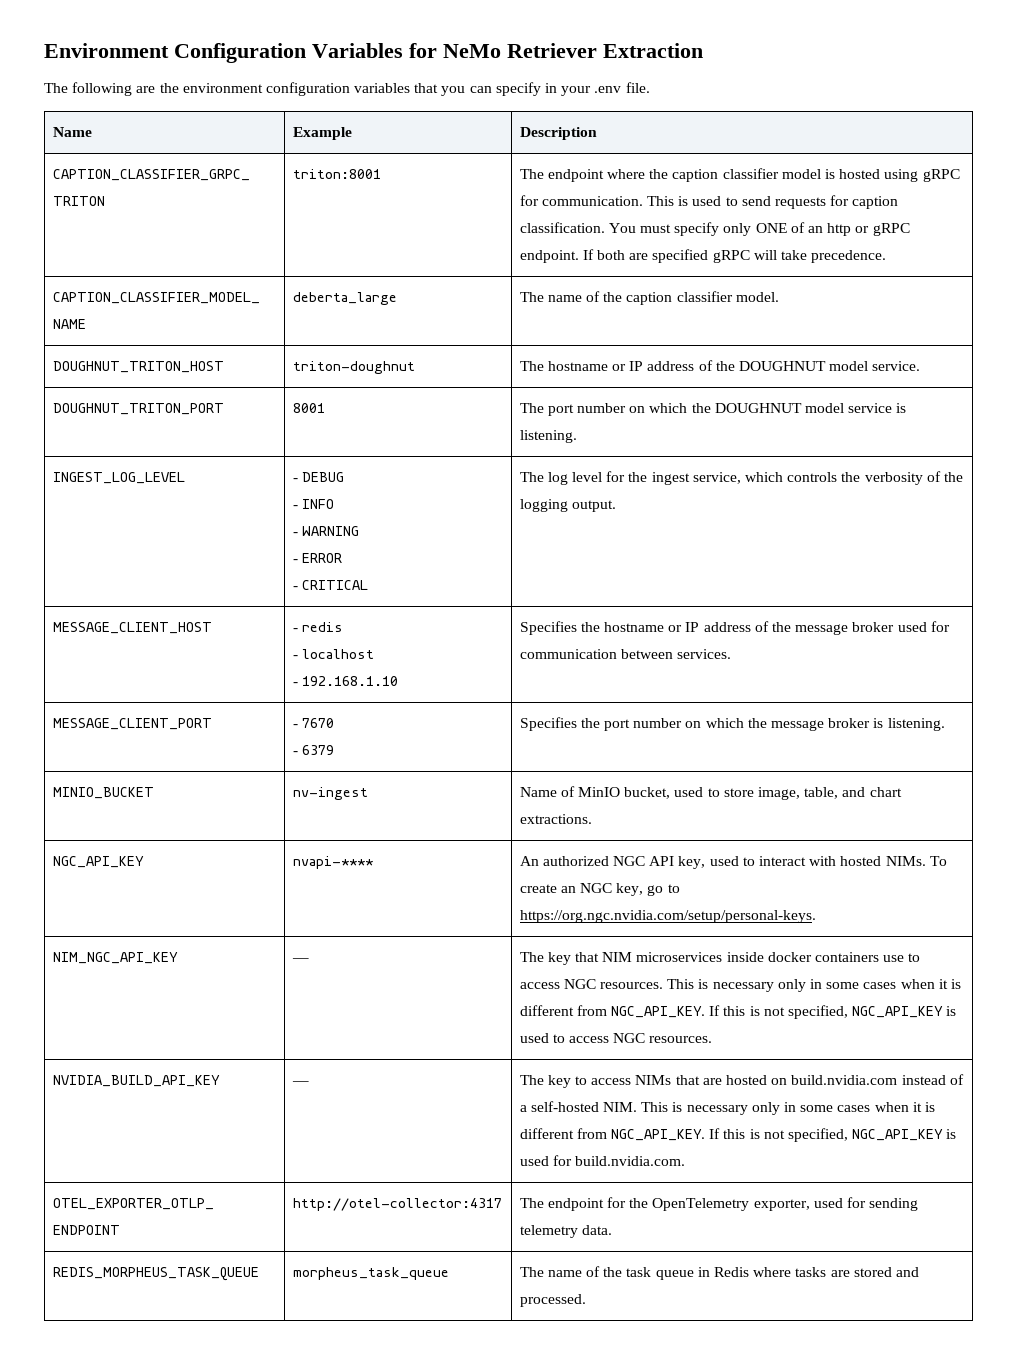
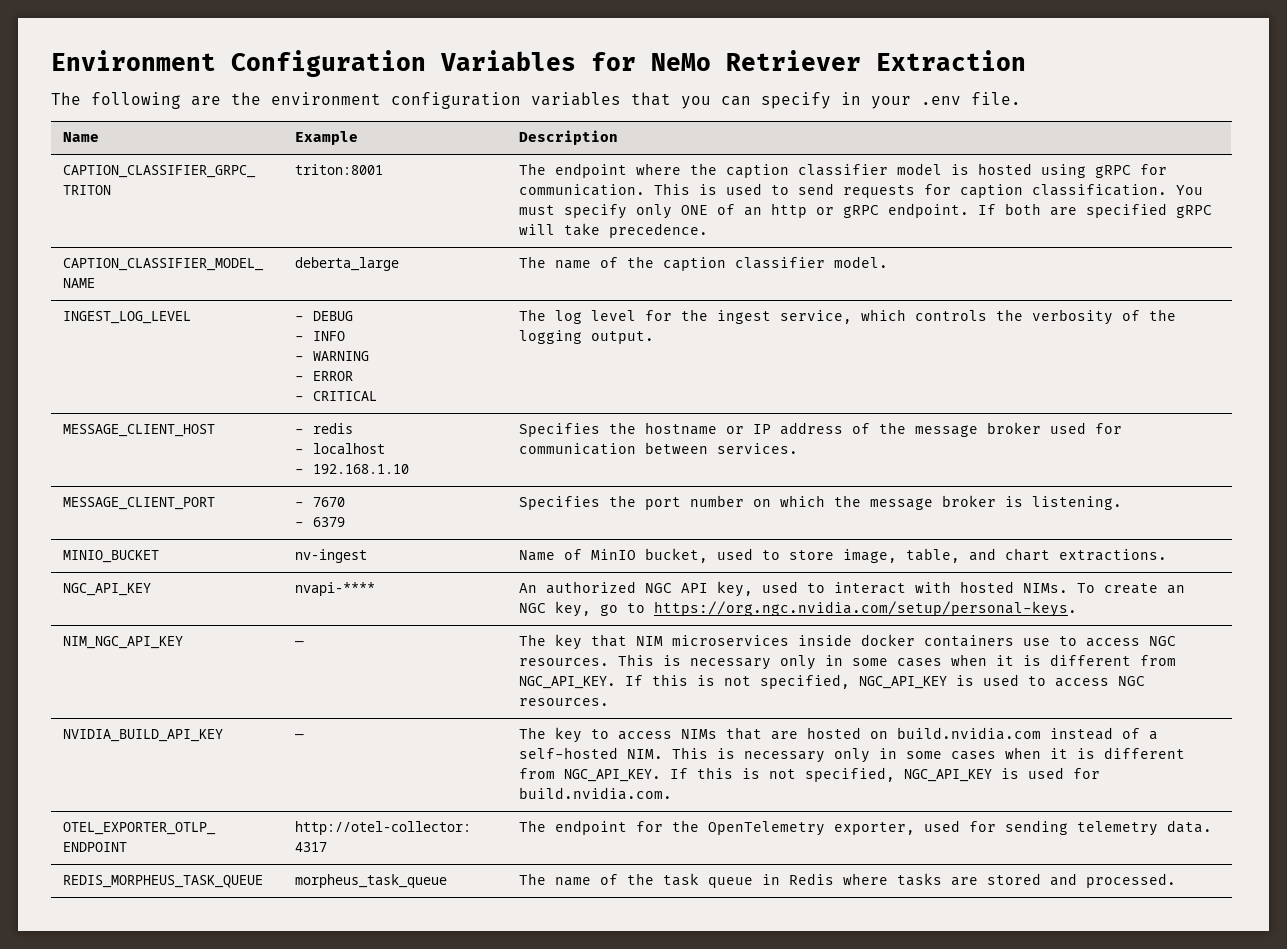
[52,361,224,373] [292,361,415,374] [519,360,921,371] [52,403,224,415] [292,403,325,413] [519,403,907,416] [519,430,577,443] // DOUGHNUT_TRITON_HOST | triton-doughnut | The hostname or IP address of the DOUGHNUT model service. // DOUGHNUT_TRITON_PORT | 8001 | The port number on which the DOUGHNUT model service is listening. -> (888, 262) none

